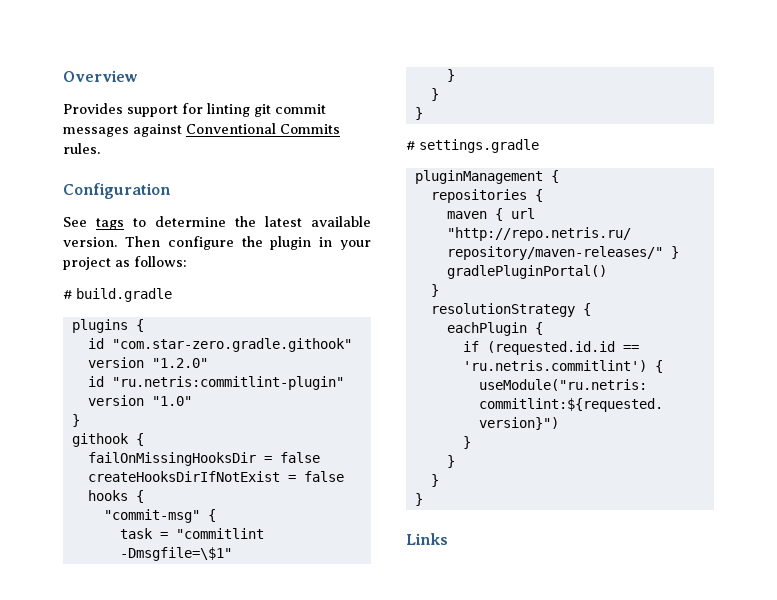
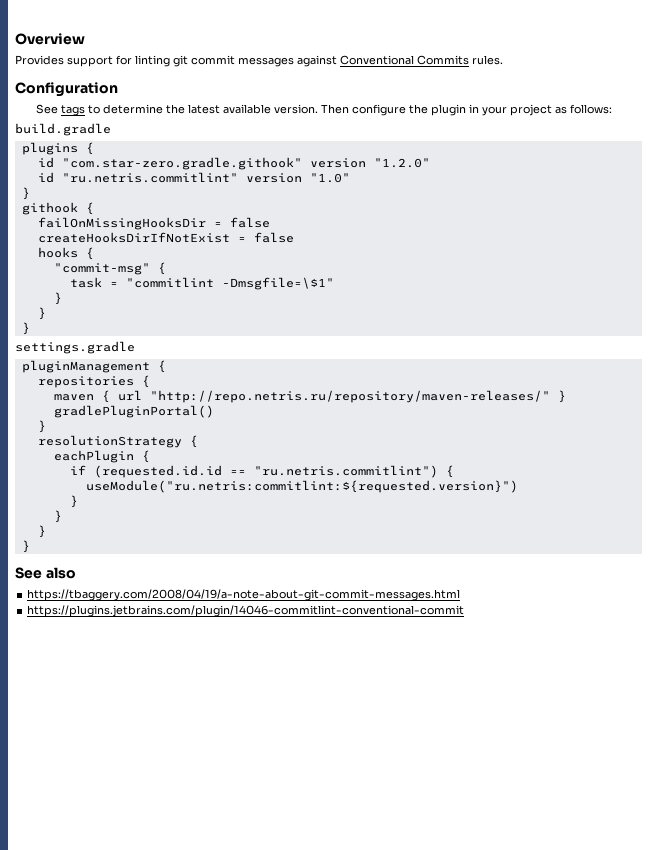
[63,290,72,299] # -> (613, 109) none
[111,376,344,390] "ru.netris:commitlint-plugin" -> [61,172,238,183] "ru.netris.commitlint"
[406,141,415,150] # -> (30, 328) none
[462,360,647,372] 'ru.netris.commitlint') -> [253,465,438,478] "ru.netris.commitlint")
[406,533,448,545] Links -> [15,567,76,579] [27,589,461,601] [27,605,465,617] See also // https://tbaggery.com/2008/04/19/a-note-about-git-commit-messages.html // https://plugins.jetbrains.com/plugin/14046-commitlint-conventional-commit

